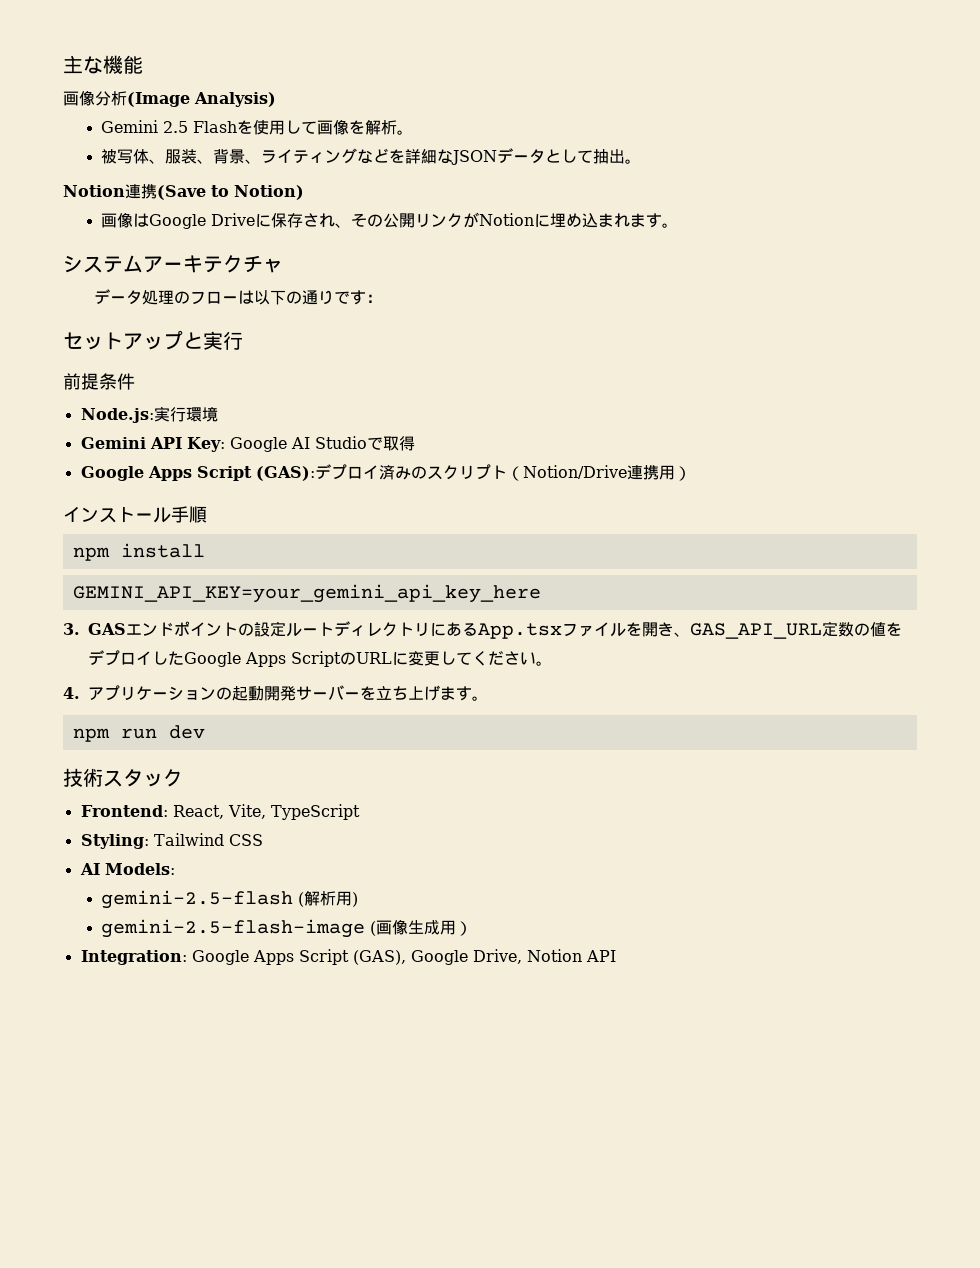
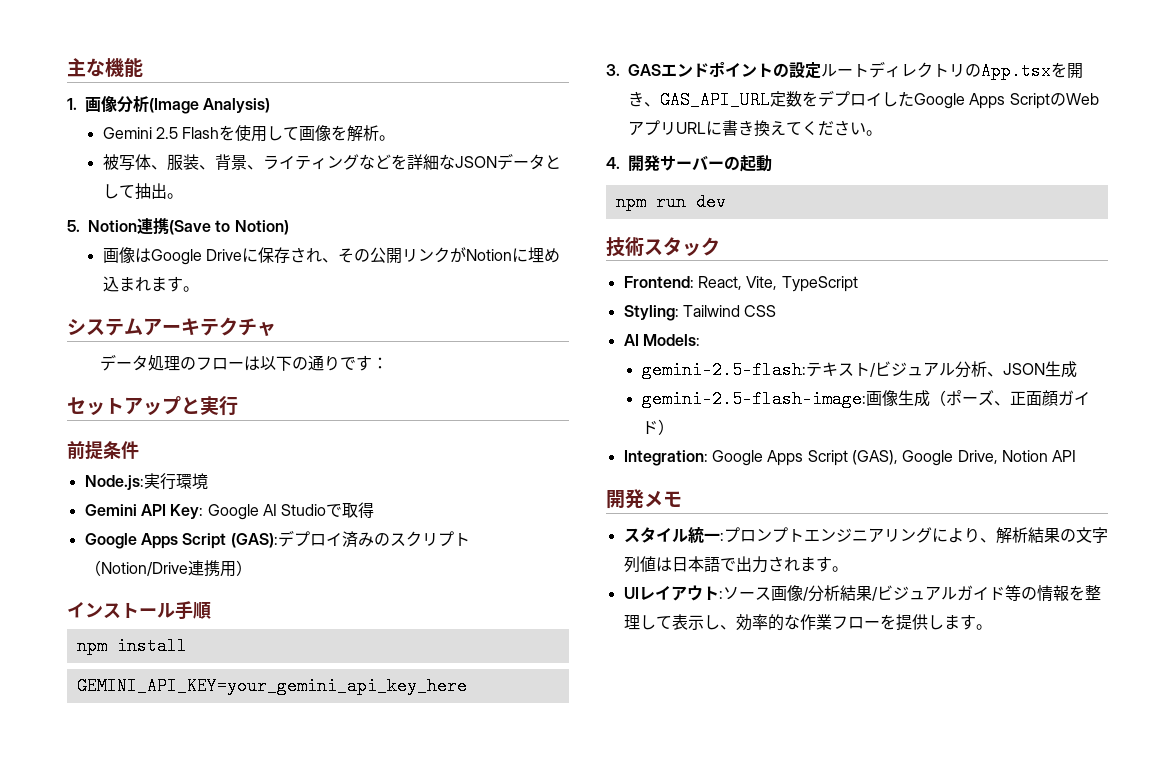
(143, 64) none -> [67,98,77,110] 1.
(641, 161) none -> [67,220,80,232] 5.
[430,622,626,639] にあるApp.tsxファイル -> [965,62,1051,80] のApp.tsx
[854,622,886,637] の値 -> (802, 99) none
[356,651,552,666] [63,685,488,701] URLに変更してください。 // 4.アプリケーションの起動開発サーバーを立ち上げます。 -> [1065,93,1099,105] [628,120,882,137] [606,155,772,172] WebアプリURLに書き換えてください。 // 4.開発サーバーの起動
[100,890,358,909] [100,919,456,938] gemini-2.5-flash (解析用) // gemini-2.5-flash-image (画像生成用 -> [641,361,1077,379] [641,390,1090,408] [641,421,658,434] gemini-2.5-flash:テキスト/ビジュアル分析、JSON生成 // gemini-2.5-flash-image:画像生成（ポーズ、正面顔ガイド
(616, 956) none -> [606,489,682,509] [623,527,1108,544] [623,556,848,573] [623,585,1101,602] [623,614,992,631] // 開発メモ // スタイル統一:プロンプトエンジニアリングにより、解析結果の文字列値は日本語で出力されます。 // UIレイアウト:ソース画像/分析結果/ビジュアルガイド等の情報を整理して表示し、効率的な作業フローを提供します。

